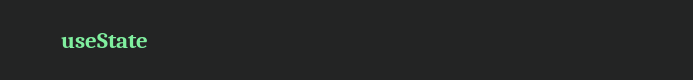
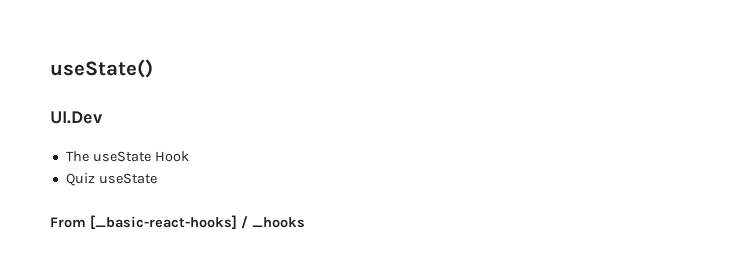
[61,33,148,48] useState -> [50,59,153,78] [50,111,103,124] [65,151,189,162] [65,173,157,186] [50,215,305,230] useState() // UI.Dev // The useState Hook // Quiz useState // From [_basic-react-hooks] / _hooks

